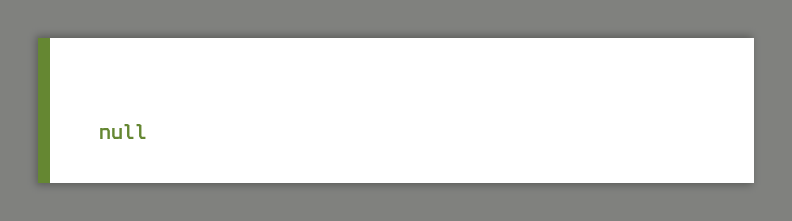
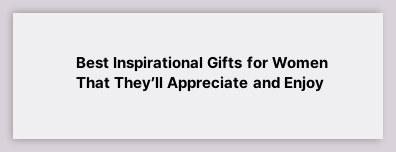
[99,124,147,139] null -> [76,56,328,72] [76,76,324,92] Best Inspirational Gifts for Women That They’ll Appreciate and Enjoy

